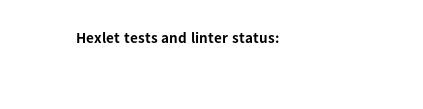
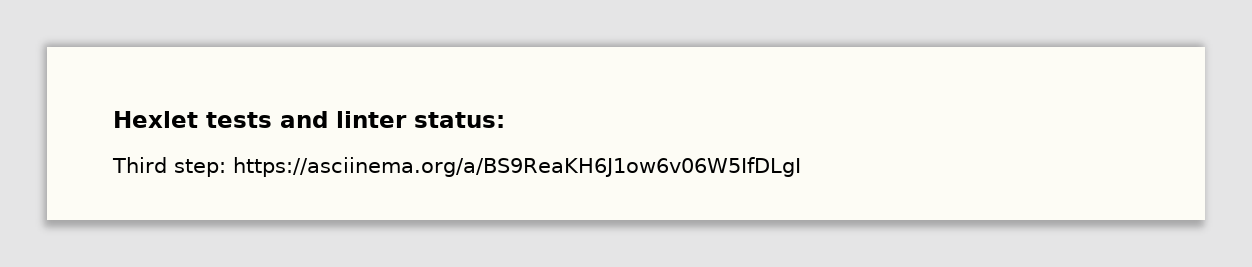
(279, 37) none -> [112,157,801,177] // Third step: https://asciinema.org/a/BS9ReaKH6J1ow6v06W5IfDLgI

